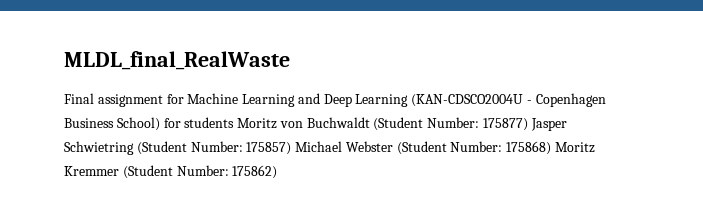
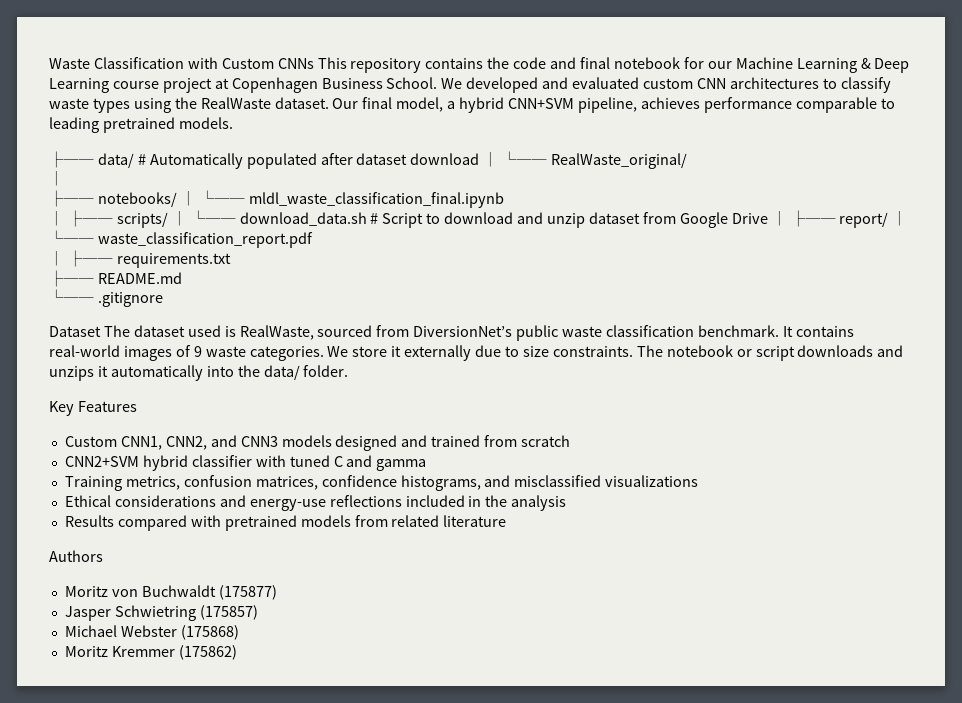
[64,51,290,70] [64,93,184,107] MLDL_final_RealWaste // Final assignment for -> [49,57,732,73] Waste Classification with Custom CNNs This repository contains the code and final notebook for our
[297,93,320,104] and -> [860,58,871,69] &
[411,93,606,107] [64,117,567,131] [64,141,596,155] [64,165,278,179] (KAN-CDSCO2004U - Copenhagen Business School) for students Moritz von Buchwaldt (Student Number: 175877) Jasper Schwietring (Student Number: 175857) Michael Webster (Student Number: 175868) Moritz Kremmer (Student Number: 175862) -> [112,77,891,93] [49,97,895,113] [49,117,233,133] [49,151,688,169] [49,171,64,186] [49,190,504,208] [49,210,908,228] [49,230,313,248] [49,250,231,268] [49,270,182,287] [49,289,163,307] [49,325,854,341] [49,345,904,361] [49,365,349,381] [49,401,137,416] [64,435,571,451] [64,455,427,471] [64,475,699,491] [64,495,567,511] [64,515,507,531] [49,550,103,562] [64,585,277,600] [64,605,258,621] [64,625,239,640] [64,645,237,660] course project at Copenhagen Business School. We developed and evaluated custom CNN architectures to classify waste types using the RealWaste dataset. Our final model, a hybrid CNN+SVM pipeline, achieves performance comparable to leading pretrained models. // ├── data/ # Automatically populated after dataset download │ └── RealWaste_original/ // │ // ├── notebooks/ │ └── mldl_waste_classification_final.ipynb // │ ├── scripts/ │ └── download_data.sh # Script to download and unzip dataset from Google Drive │ ├── report/ │ └── waste_classification_report.pdf // │ ├── requirements.txt // ├── README.md // └── .gitignore // Dataset The dataset used is RealWaste, sourced from DiversionNet’s public waste classification benchmark. It contains real-world images of 9 waste categories. We store it externally due to size constraints. The notebook or script downloads and unzips it automatically into the data/ folder. // Key Features // Custom CNN1, CNN2, and CNN3 models designed and trained from scratch // CNN2+SVM hybrid classifier with tuned C and gamma // Training metrics, confusion matrices, confidence histograms, and misclassified visualizations // Ethical considerations and energy-use reflections included in the analysis // Results compared with pretrained models from related literature // Authors // Moritz von Buchwaldt (175877) // Jasper Schwietring (175857) // Michael Webster (175868) // Moritz Kremmer (175862)

